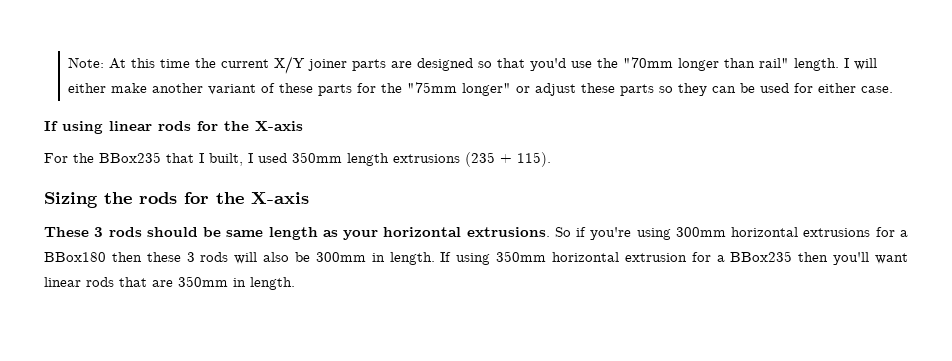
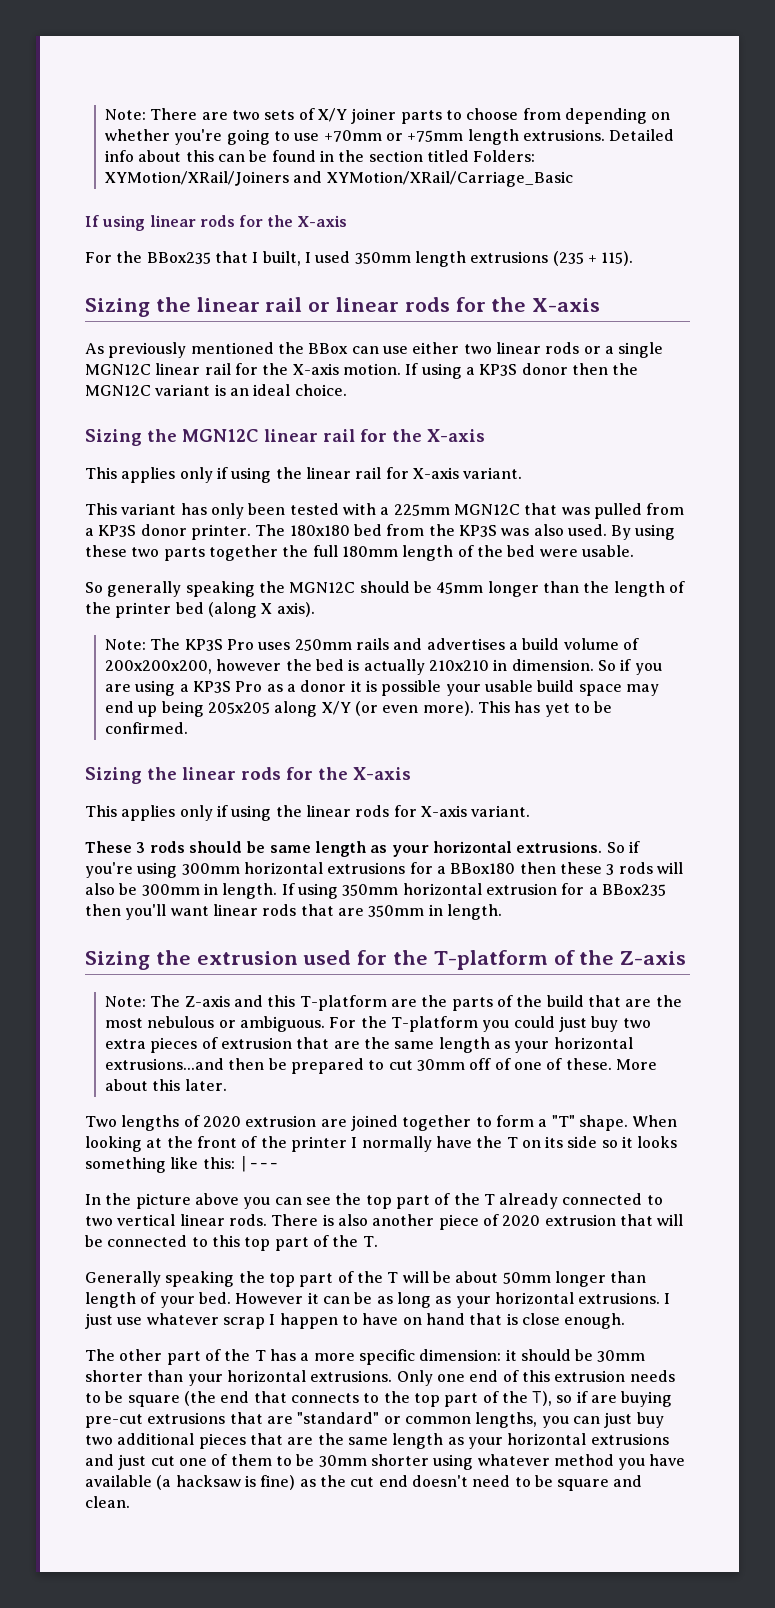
[67,56,877,74] [67,82,893,96] Note: At this time the current X/Y joiner parts are designed so that you'd use the "70mm longer than rail" length. I will either make another variant of these parts for the "75mm longer" or adjust these parts so they can be used for either case. -> [105,108,671,124] [105,129,675,145] [105,150,536,162] [105,171,573,187] Note: There are two sets of X/Y joiner parts to choose from depending on whether you're going to use +70mm or +75mm length extrusions. Detailed info about this can be found in the section titled Folders: XYMotion/XRail/Joiners and XYMotion/XRail/Carriage_Basic
[139,192,309,204] rods for the X-axis -> [196,297,601,312] [85,342,664,358] [85,363,639,379] [85,384,347,396] [85,429,485,446] [85,467,523,483] [85,503,685,519] [85,524,676,540] [85,545,634,561] [85,581,685,597] [85,602,315,618] [105,638,639,651] [105,659,662,675] [105,680,659,696] [105,701,613,717] [105,722,189,734] [85,767,411,784] [85,805,531,821] linear rail or linear rods for the X-axis // As previously mentioned the BBox can use either two linear rods or a single MGN12C linear rail for the X-axis motion. If using a KP3S donor then the MGN12C variant is an ideal choice. // Sizing the MGN12C linear rail for the X-axis // This applies only if using the linear rail for X-axis variant. // This variant has only been tested with a 225mm MGN12C that was pulled from a KP3S donor printer. The 180x180 bed from the KP3S was also used. By using these two parts together the full 180mm length of the bed were usable. // So generally speaking the MGN12C should be 45mm longer than the length of the printer bed (along X axis). // Note: The KP3S Pro uses 250mm rails and advertises a build volume of 200x200x200, however the bed is actually 210x210 in dimension. So if you are using a KP3S Pro as a donor it is possible your usable build space may end up being 205x205 along X/Y (or even more). This has yet to be confirmed. // Sizing the linear rods for the X-axis // This applies only if using the linear rods for X-axis variant.
(295, 283) none -> [85,950,687,970] [105,995,682,1011] [105,1016,651,1032] [105,1037,633,1053] [105,1058,657,1074] [105,1079,227,1091] [85,1115,678,1131] [85,1136,678,1152] [85,1156,279,1173] [85,1193,663,1209] [85,1214,684,1230] [85,1235,378,1251] [85,1271,647,1287] [85,1292,671,1308] [85,1313,626,1329] [85,1349,646,1365] [85,1370,675,1386] [85,1391,673,1407] [85,1412,664,1428] [85,1433,669,1449] [85,1454,686,1470] [85,1475,643,1491] [85,1496,130,1508] // Sizing the extrusion used for the T-platform of the Z-axis // Note: The Z-axis and this T-platform are the parts of the build that are the most nebulous or ambiguous. For the T-platform you could just buy two extra pieces of extrusion that are the same length as your horizontal extrusions...and then be prepared to cut 30mm off of one of these. More about this later. // Two lengths of 2020 extrusion are joined together to form a "T" shape. When looking at the front of the printer I normally have the T on its side so it looks something like this: |--- // In the picture above you can see the top part of the T already connected to two vertical linear rods. There is also another piece of 2020 extrusion that will be connected to this top part of the T. // Generally speaking the top part of the T will be about 50mm longer than length of your bed. However it can be as long as your horizontal extrusions. I just use whatever scrap I happen to have on hand that is close enough. // The other part of the T has a more specific dimension: it should be 30mm shorter than your horizontal extrusions. Only one end of this extrusion needs to be square (the end that connects to the top part of the T), so if are buying pre-cut extrusions that are "standard" or common lengths, you can just buy two additional pieces that are the same length as your horizontal extrusions and just cut one of them to be 30mm shorter using whatever method you have available (a hacksaw is fine) as the cut end doesn't need to be square and clean.

